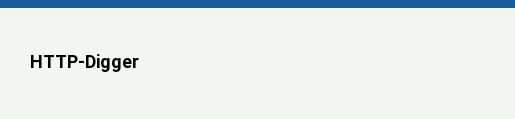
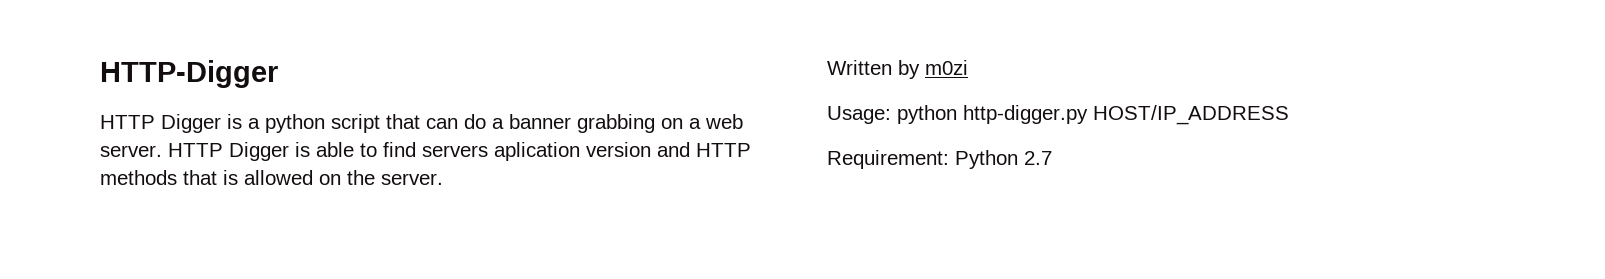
(139, 63) none -> [100,114,743,133] [100,142,751,161] [100,170,443,185] [827,60,968,79] [827,105,1289,125] [827,150,1052,169] // HTTP Digger is a python script that can do a banner grabbing on a web server. HTTP Digger is able to find servers aplication version and HTTP methods that is allowed on the server. // Written by m0zi // Usage: python http-digger.py HOST/IP_ADDRESS // Requirement: Python 2.7

